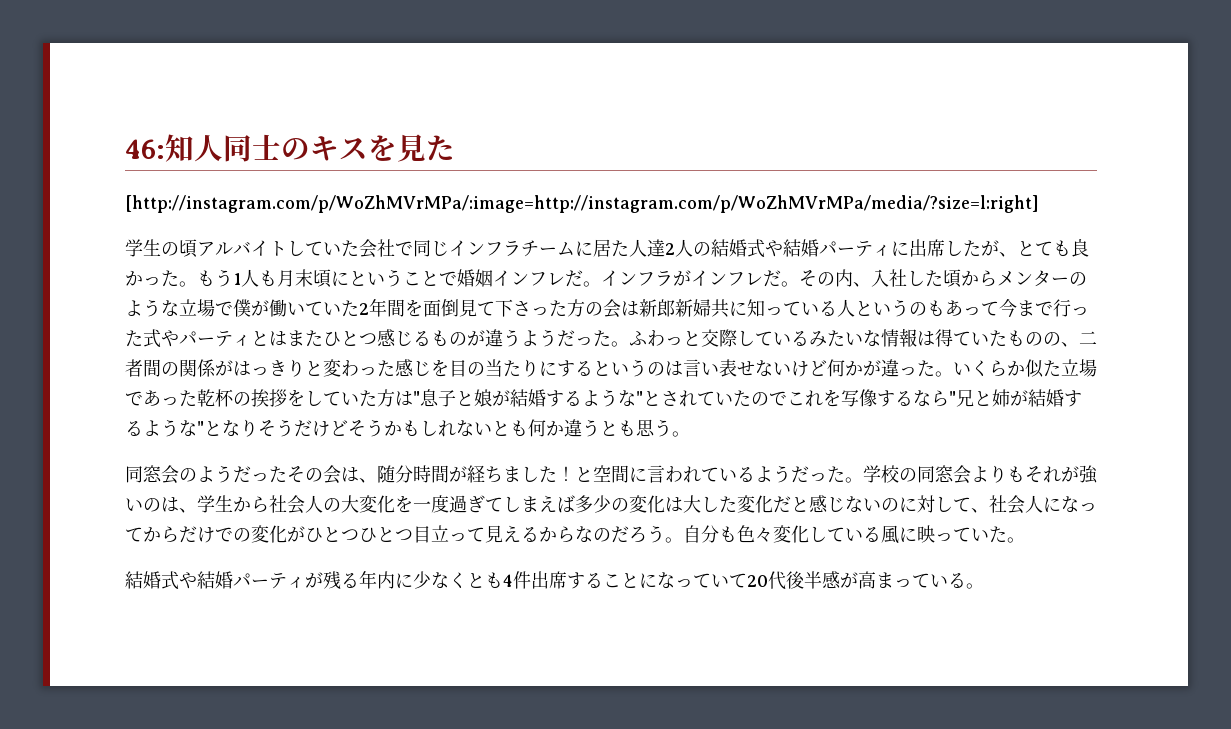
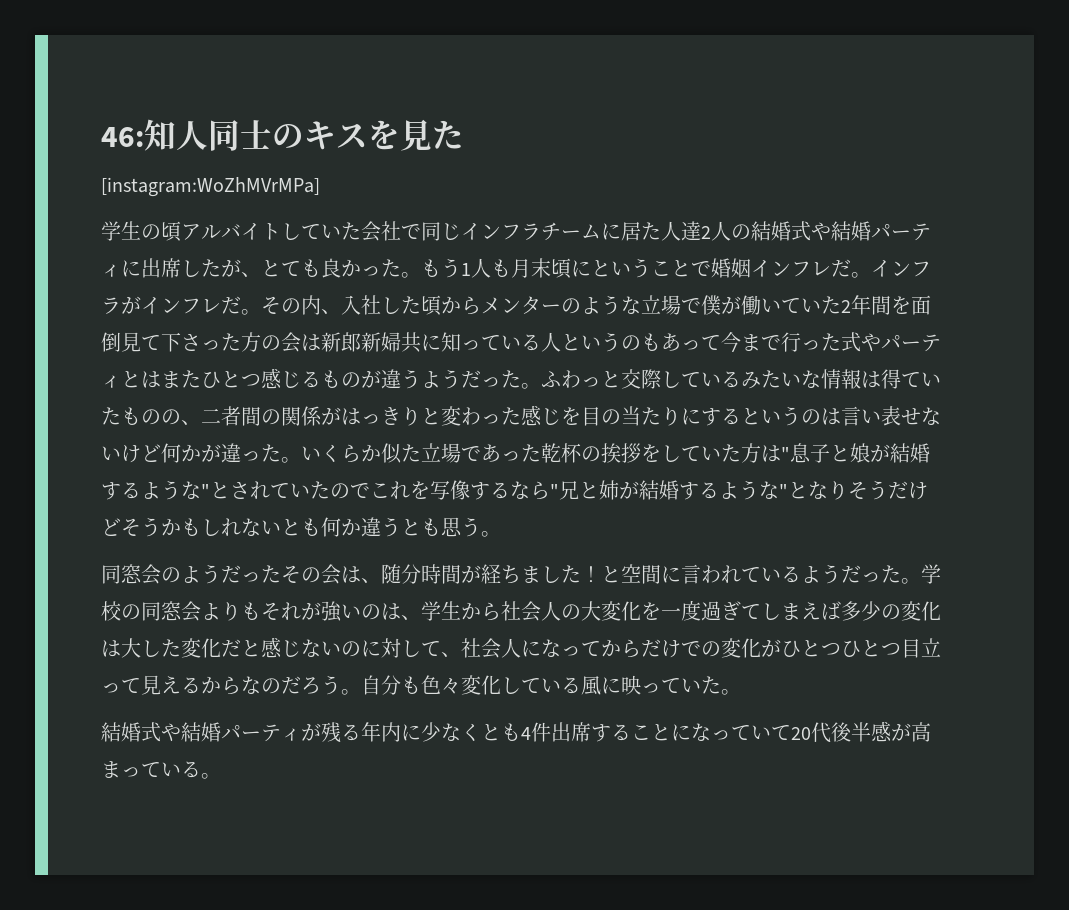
[125,195,1039,213] [http://instagram.com/p/WoZhMVrMPa/:image=http://instagram.com/p/WoZhMVrMPa/media/?size=l:right] -> [101,177,320,197] [instagram:WoZhMVrMPa]

